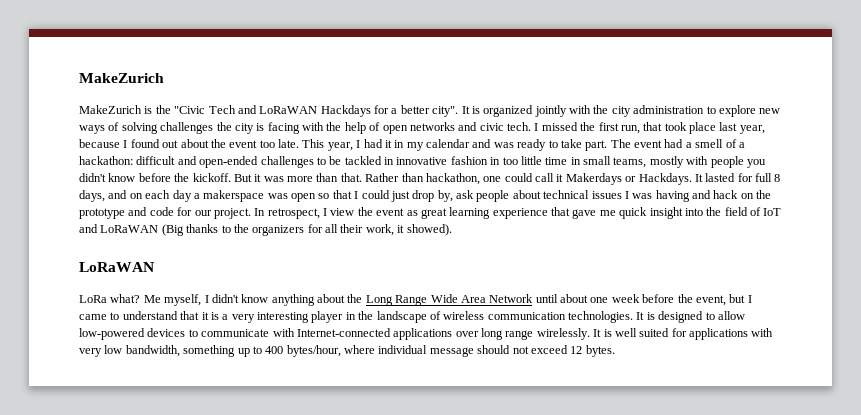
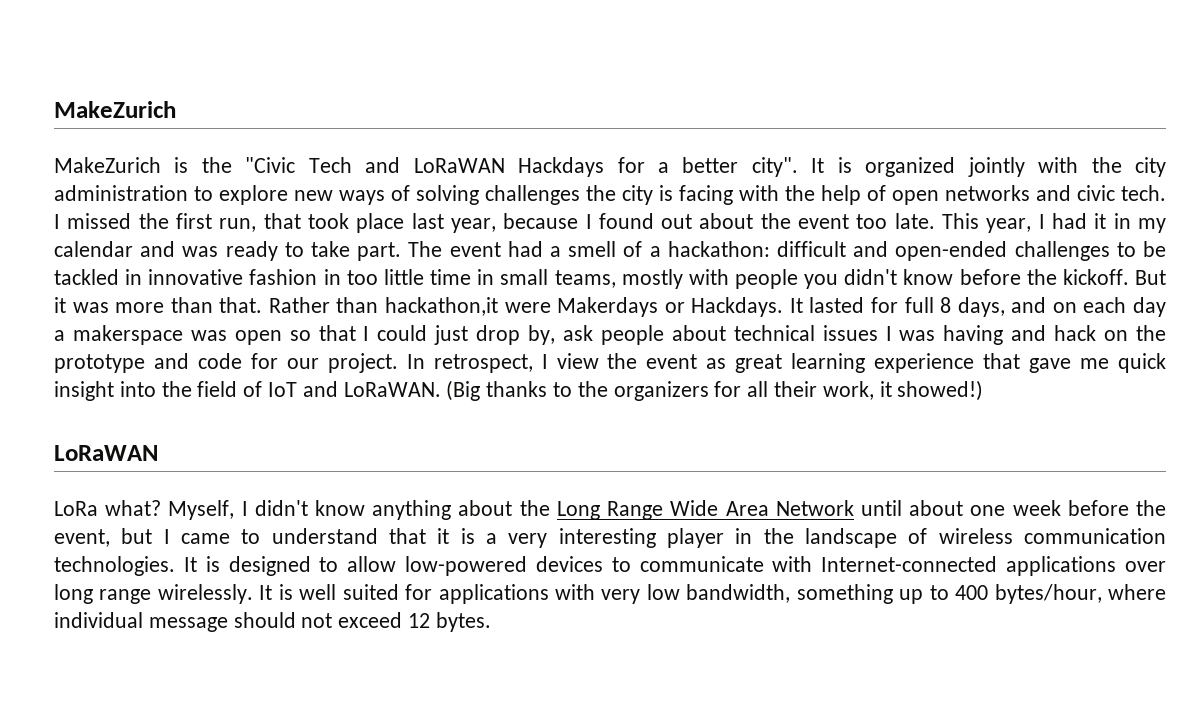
[425,173,564,185] hackathon, one could call it -> [385,297,551,316] hackathon,it were
[100,225,159,233] LoRaWAN -> [343,382,441,397] LoRaWAN.
[406,224,452,236] showed). -> [897,380,984,401] showed!)
[143,294,202,306] Me myself, -> [168,500,235,520] Myself,

